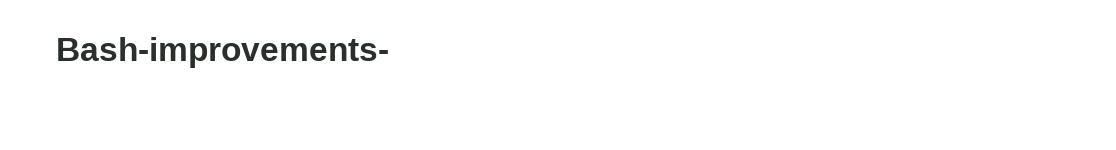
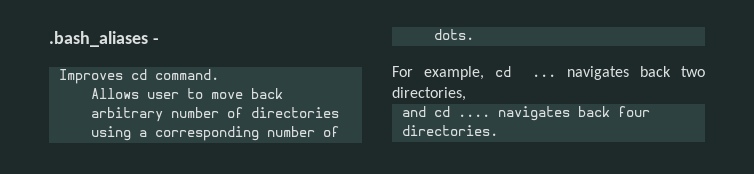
[56,37,389,68] Bash-improvements- -> [49,31,159,47] [58,69,219,84] [90,88,283,99] [90,107,339,122] [90,126,339,141] [433,29,474,40] [392,66,705,80] [392,87,466,101] [401,106,650,121] [401,125,498,136] .bash_aliases - // Improves cd command. // Allows user to move back arbitrary number of directories using a corresponding number of dots. // For example, cd ... navigates back two directories, // and cd .... navigates back four directories.

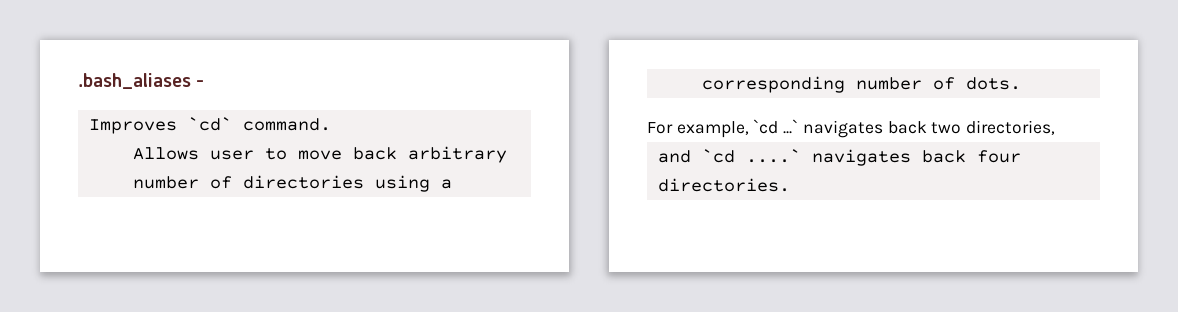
[130,69,147,80] cd -> [187,117,232,131] `cd`
[495,66,556,77] cd ... -> [753,119,799,134] `cd ...`
[433,106,490,117] cd .... -> [701,149,801,163] `cd ....`

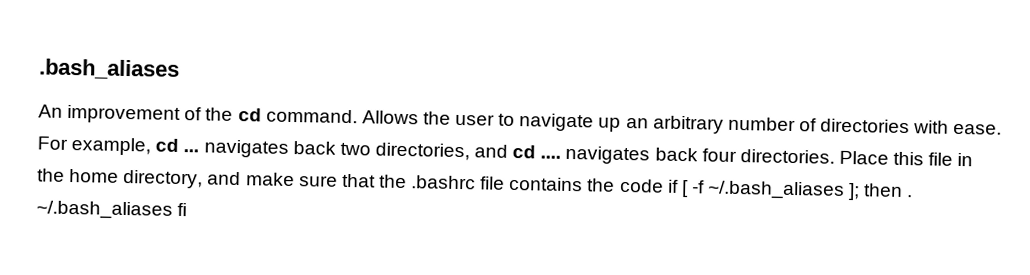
[196,80,205,87] [88,117,331,134] [132,146,507,163] [132,175,452,192] [701,76,1021,93] [647,119,799,138] - // Improves `cd` command. // Allows user to move back arbitrary number of directories using a corresponding number of dots. // For example, `cd ...` -> [38,104,1003,135] [37,136,200,156] // An improvement of the cd command. Allows the user to navigate up an arbitrary number of directories with ease. For example, cd ...
[657,149,801,163] // and `cd ....` -> [474,144,562,159] and cd ....
(790, 185) none -> [838,150,974,167] [37,168,914,201] [36,200,188,220] Place this file in the home directory, and make sure that the .bashrc file contains the code if [ -f ~/.bash_aliases ]; then . ~/.bash_aliases fi

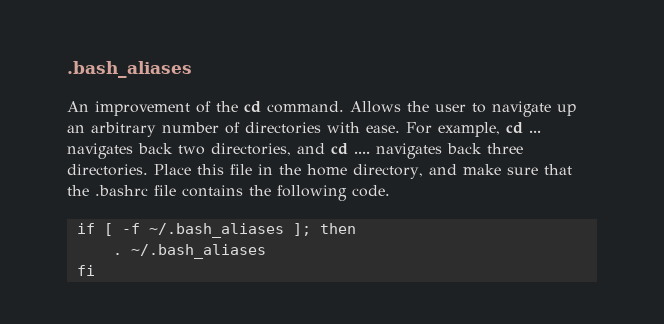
[701,148,737,162] four -> [487,143,523,154] three
[619,178,664,193] code -> [277,185,390,201] following code. //
(904, 190) none -> (356, 228) //
(173, 210) none -> (266, 251) //

